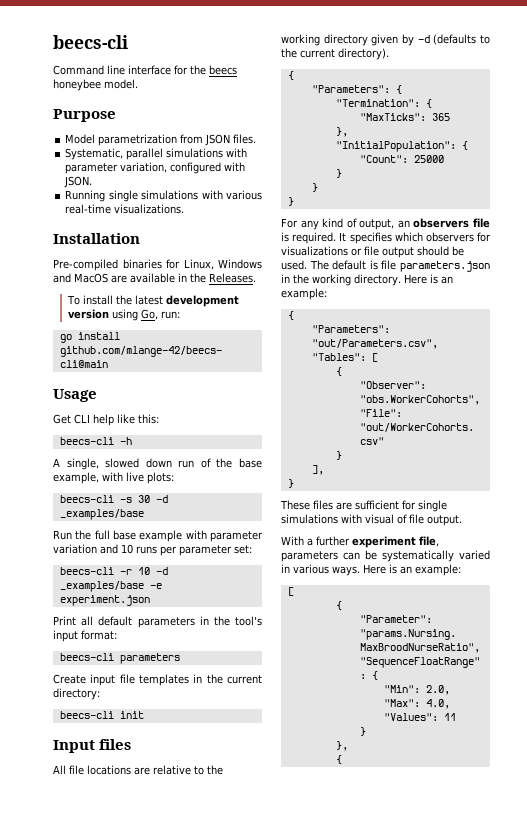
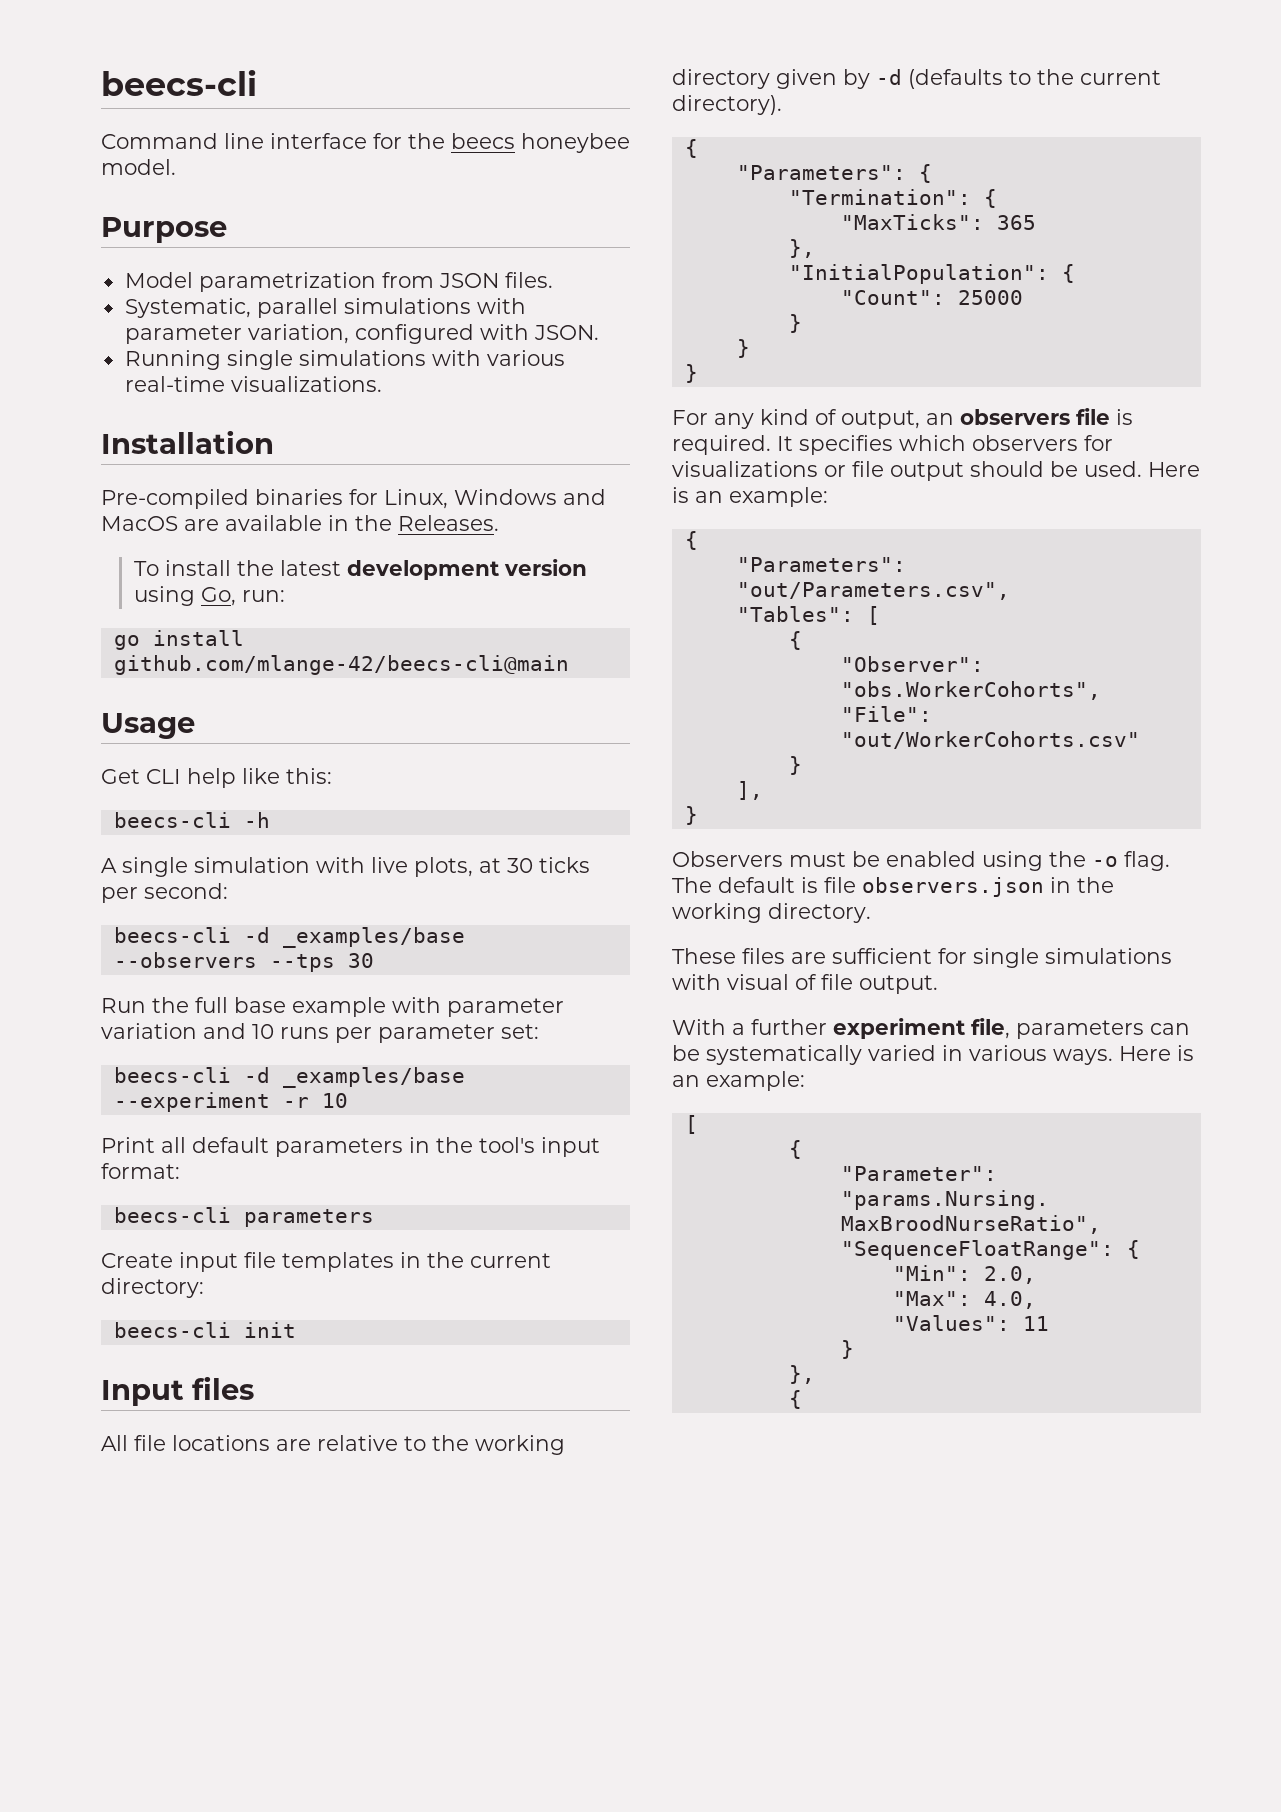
[66,458,262,470] [53,472,174,484] [59,495,168,503] [59,509,144,520] single, slowed down run of the base example, with live plots: // beecs-cli -s 30 -d _examples/base -> [122,857,590,877] [101,883,228,903] [113,927,465,948] [113,952,374,972] single simulation with live plots, at 30 ticks per second: // beecs-cli -d _examples/base --observers --tps 30
(114, 571) none -> [243,1067,465,1088] [113,1092,270,1112] -d _examples/base --experiment
[155,567,168,575] [59,581,162,592] [59,595,150,606] -d _examples/base -e experiment.json -> (348, 1100) none
[309,260,490,272] [281,274,401,286] The default is file parameters.json in the working directory. -> (1142, 469) none
(294, 483) none -> [672,851,1170,871] [672,877,1114,897] [672,903,871,923] // Observers must be enabled using the -o flag. The default is file observers.json in the working directory.

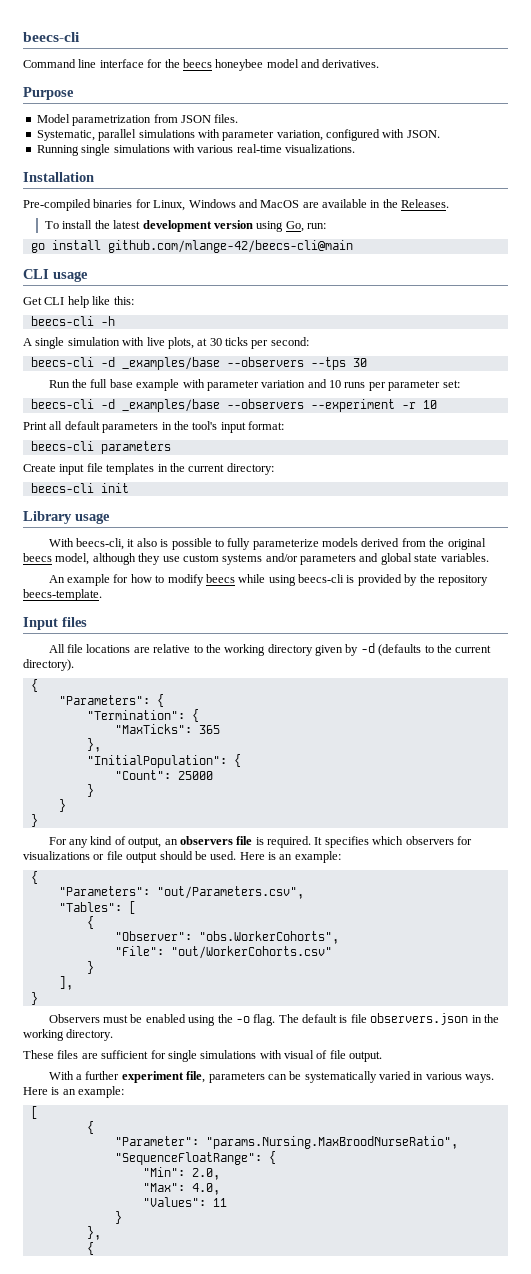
[101,159,176,175] model. -> [266,59,380,68] model and derivatives.
[101,713,195,739] Usage -> [23,269,88,282] CLI usage
(465, 1077) none -> [226,399,304,409] --observers
(296, 1330) none -> [23,511,110,524] [48,538,486,550] [23,553,489,565] [48,574,488,586] [23,589,102,601] // Library usage // With beecs-cli, it also is possible to fully parameterize models derived from the original beecs model, although they use custom systems and/or parameters and global state variables. // An example for how to modify beecs while using beecs-cli is provided by the repository beecs-template.

